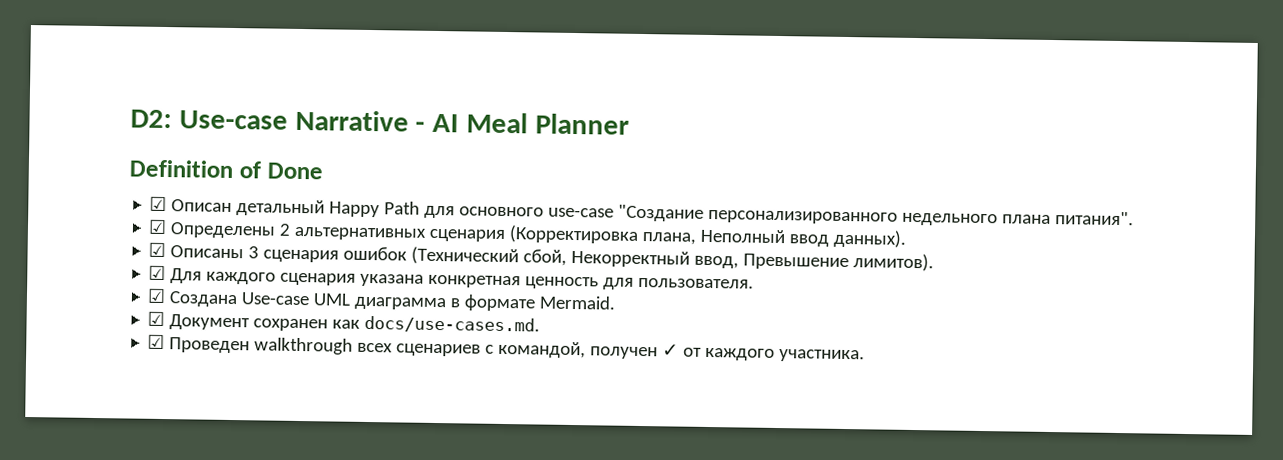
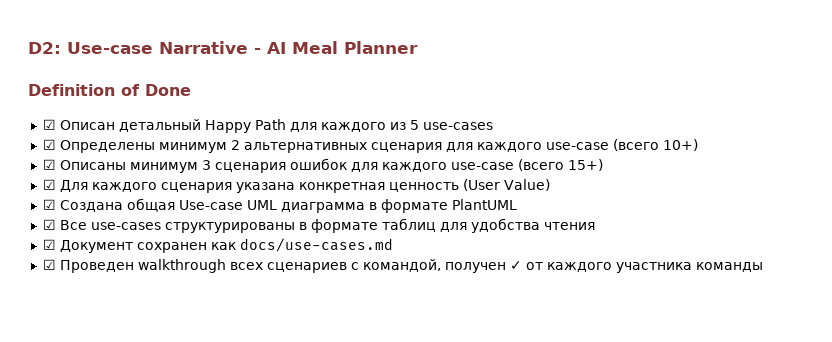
[459,204,1135,227] основного use-case "Создание персонализированного недельного плана питания". -> [320,120,493,132] каждого из 5 use-cases
(277, 230) none -> [158,142,227,153] минимум
[509,225,908,248] (Корректировка плана, Неполный ввод данных). -> [445,139,698,152] для каждого use-case (всего 10+)
(245, 252) none -> [129,162,198,173] минимум
[411,246,935,272] (Технический сбой, Некорректный ввод, Превышение лимитов). -> [350,159,603,172] для каждого use-case (всего 15+)
[603,277,755,290] для пользователя. -> [462,179,550,191] (User Value)
(239, 299) none -> [126,198,175,212] общая
[539,295,617,310] Mermaid. -> [451,199,517,210] [42,218,595,233] PlantUML // ☑ Все use-cases структурированы в формате таблиц для удобства чтения
[364,315,541,334] docs/use-cases.md. -> [239,238,393,252] docs/use-cases.md
[779,349,866,363] участника. -> [615,262,763,273] участника команды

